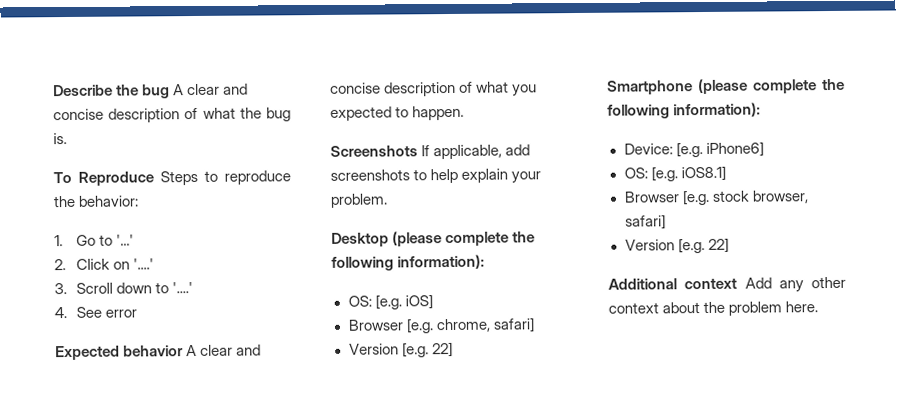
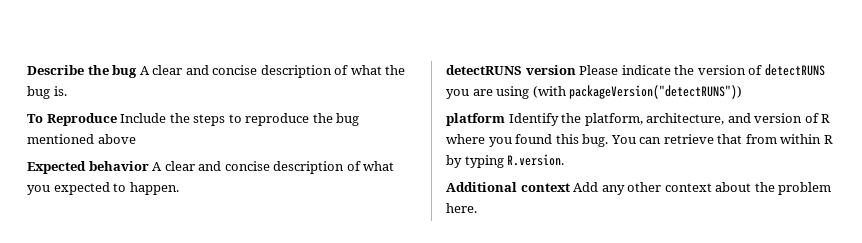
[160,170,291,186] [53,195,140,208] [54,234,135,247] [54,258,155,271] [54,282,194,295] [54,306,138,319] Steps to reproduce the behavior: // 1. Go to '...' // 2. Click on '....' // 3. Scroll down to '....' // 4. See error -> [120,113,360,126] [27,134,136,144] Include the steps to reproduce the bug mentioned above
[330,144,531,160] [330,168,542,184] [330,193,388,208] [331,231,536,247] [331,254,486,271] [347,294,433,310] [347,317,535,334] [348,341,453,358] [607,78,845,95] [607,102,762,119] [623,141,764,158] [623,165,726,182] [623,189,809,206] [624,214,666,230] [624,237,729,254] Screenshots If applicable, add screenshots to help explain your problem. // Desktop (please complete the following information): // OS: [e.g. iOS] // Browser [e.g. chrome, safari] // Version [e.g. 22] // Smartphone (please complete the following information): // Device: [e.g. iPhone6] // OS: [e.g. iOS8.1] // Browser [e.g. stock browser, safari] // Version [e.g. 22] -> [446,64,825,76] [446,85,743,99] [446,113,831,126] [446,134,833,147] [446,154,565,168] detectRUNS version Please indicate the version of detectRUNS you are using (with packageVersion("detectRUNS")) // platform Identify the platform, architecture, and version of R where you found this bug. You can retrieve that from within R by typing R.version.

